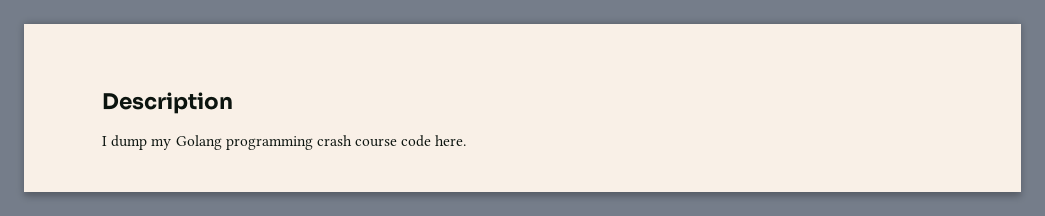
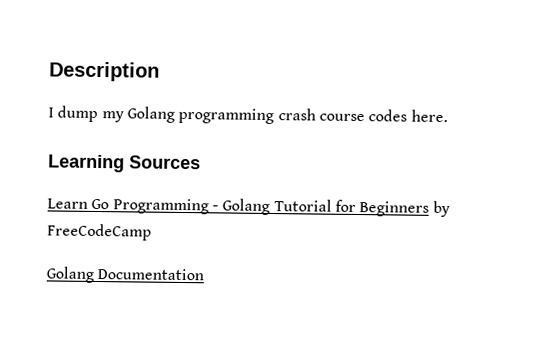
[401,135,432,147] code -> [368,109,408,122] codes
(467, 140) none -> [48,154,201,173] [47,198,450,218] [47,223,152,241] [46,266,205,283] // Learning Sources // Learn Go Programming - Golang Tutorial for Beginners by FreeCodeCamp // Golang Documentation

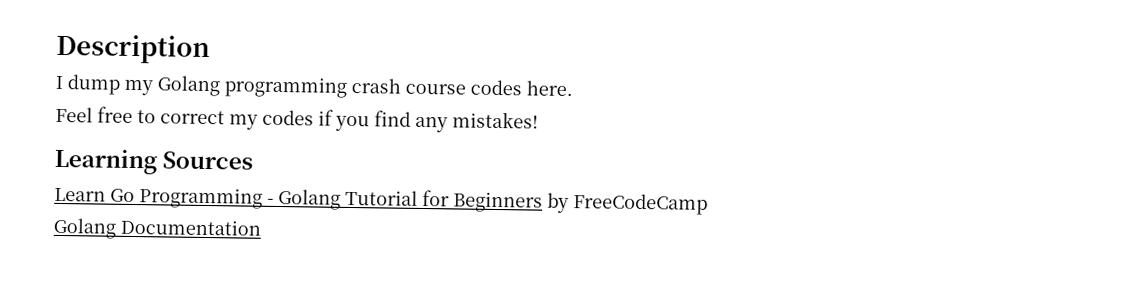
(448, 116) none -> [55,106,539,133] // Feel free to correct my codes if you find any mistakes!

